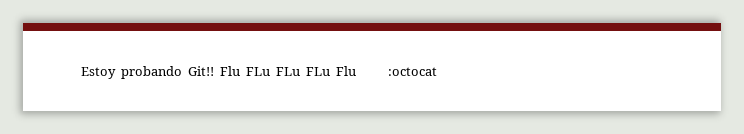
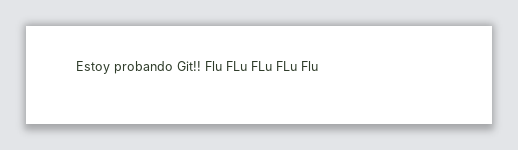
[388,67,437,76] :octocat -> (318, 66) none

